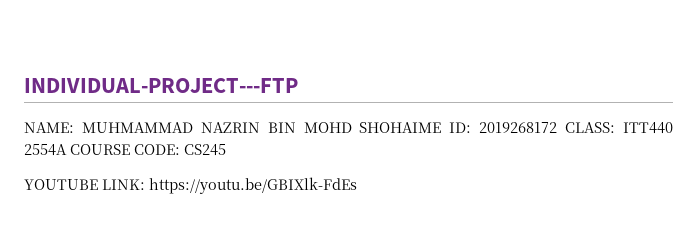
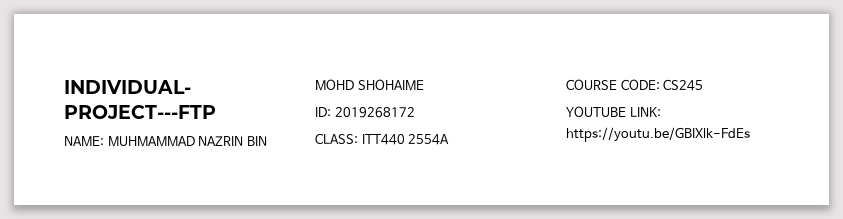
(442, 127) none -> (424, 85) //
(558, 127) none -> (415, 112) //
(67, 150) none -> (450, 139) //

